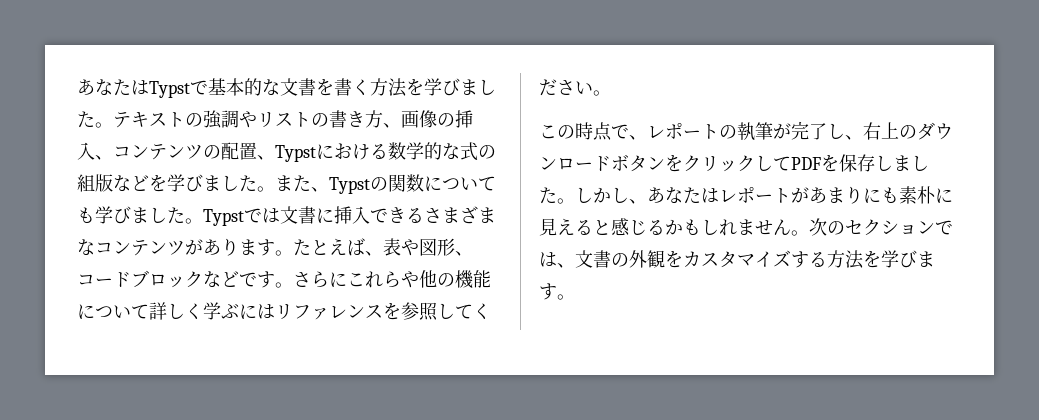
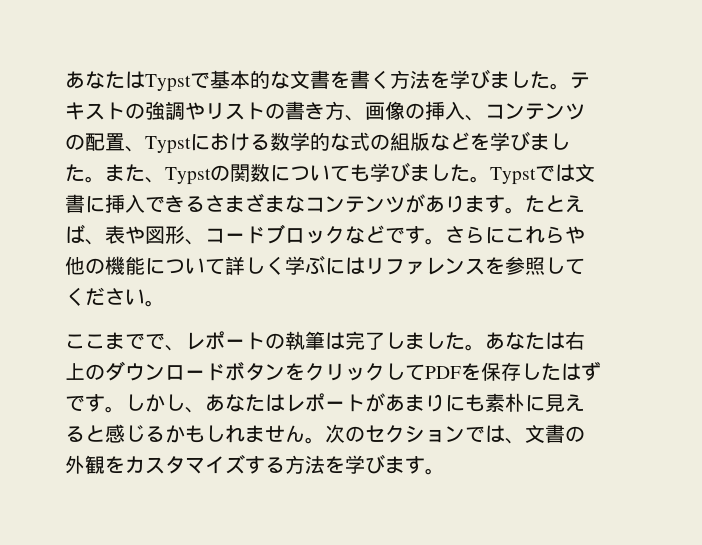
[557,122,612,141] の時点 -> [85,332,145,350] こまで
[773,121,863,140] が完了し、 -> [325,331,565,351] は完了しました。あなたは
[893,155,929,171] [539,187,557,204] ました -> [541,361,601,381] [65,394,105,412] たはずです

